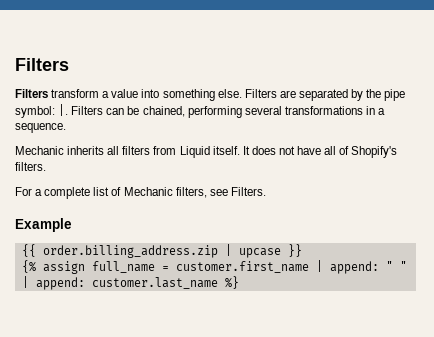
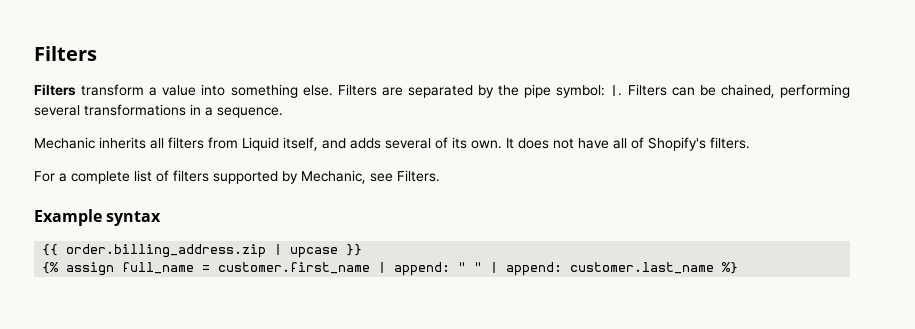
[212,146,240,155] itself. -> [283,137,502,151] itself, and adds several of its own.
[123,187,207,198] Mechanic filters, -> [173,170,366,184] filters supported by Mechanic,
(72, 225) none -> [106,211,162,226] syntax

